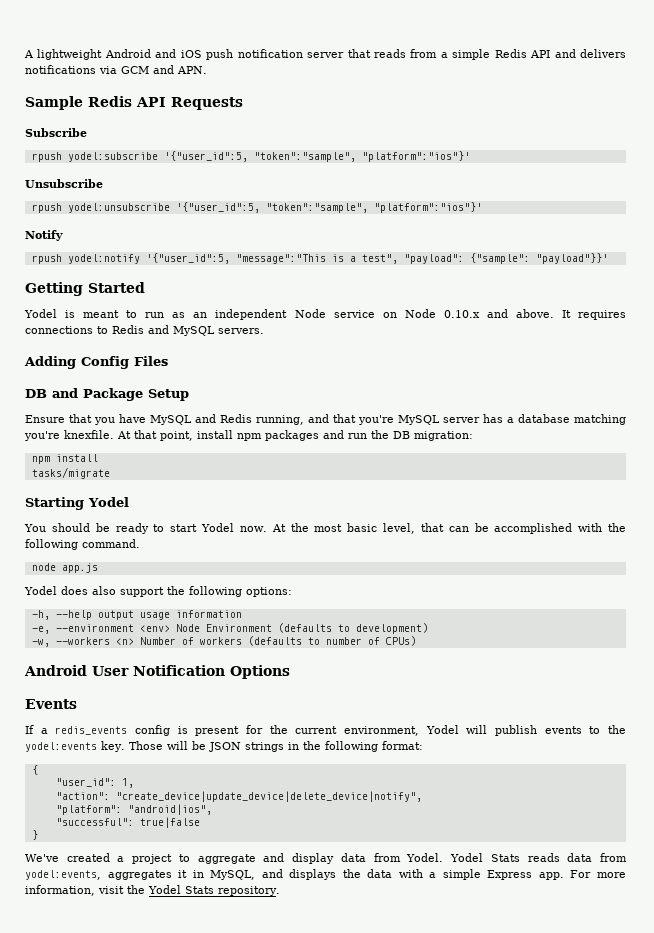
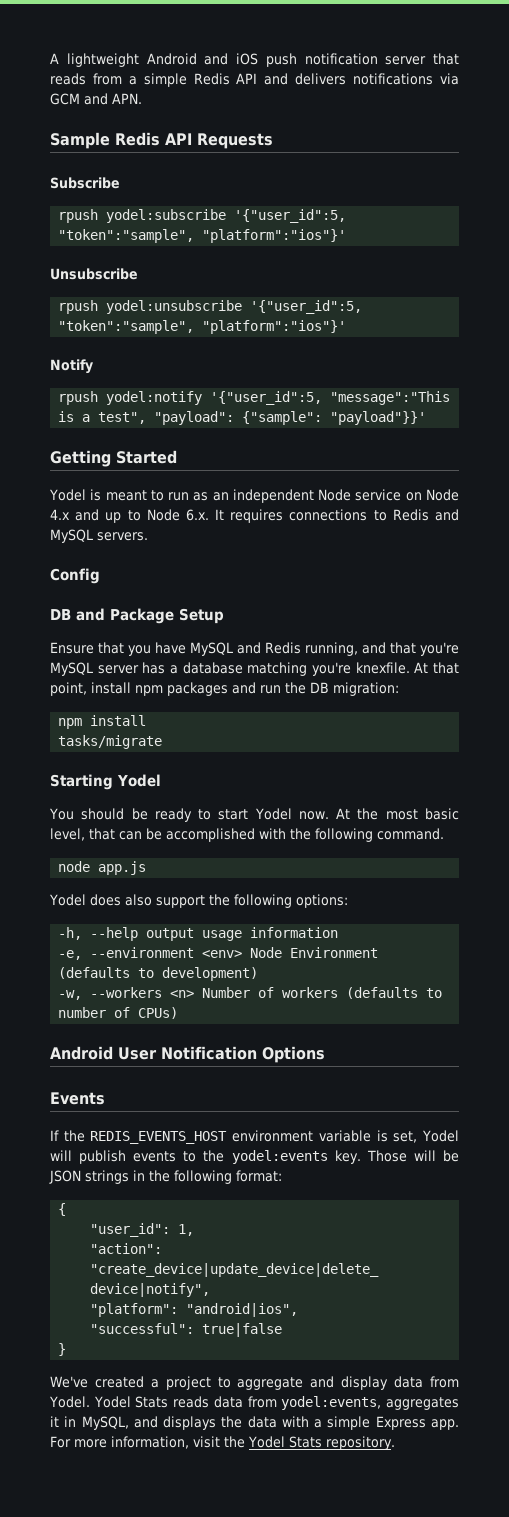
[443,309,554,318] 0.10.x and above. -> [50,509,209,523] 4.x and up to Node 6.x.
[24,356,76,369] Adding -> (148, 536) none
[134,356,168,366] Files -> (100, 576) none
[40,725,419,736] a redis_events config is present for the current environment, -> [63,1130,418,1144] the REDIS_EVENTS_HOST environment variable is set,

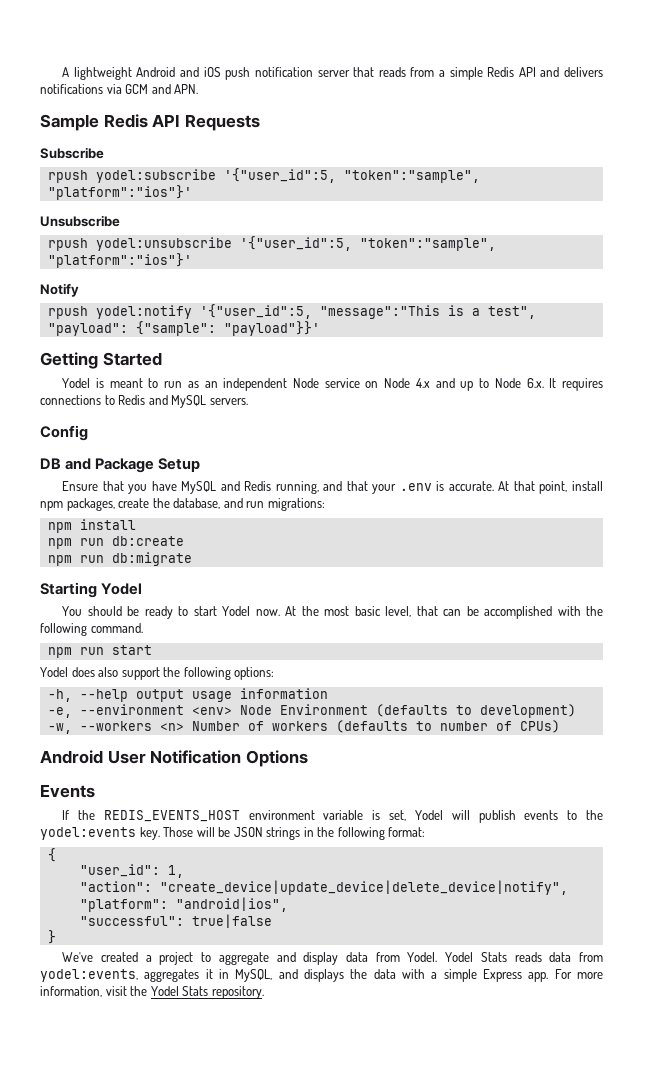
[420,642,459,656] [50,662,410,676] you're MySQL server has a database matching you're knexfile. -> [372,481,494,494] your .env is accurate.
[167,682,399,696] [58,715,147,729] [58,735,163,749] packages and run the DB migration: // npm install // tasks/migrate -> [66,498,325,511] [47,519,136,533] [47,536,184,549] [47,552,192,566] packages, create the database, and run migrations: // npm install // npm run db:create // npm run db:migrate
[58,861,147,875] node app.js -> [47,645,152,658] npm run start

